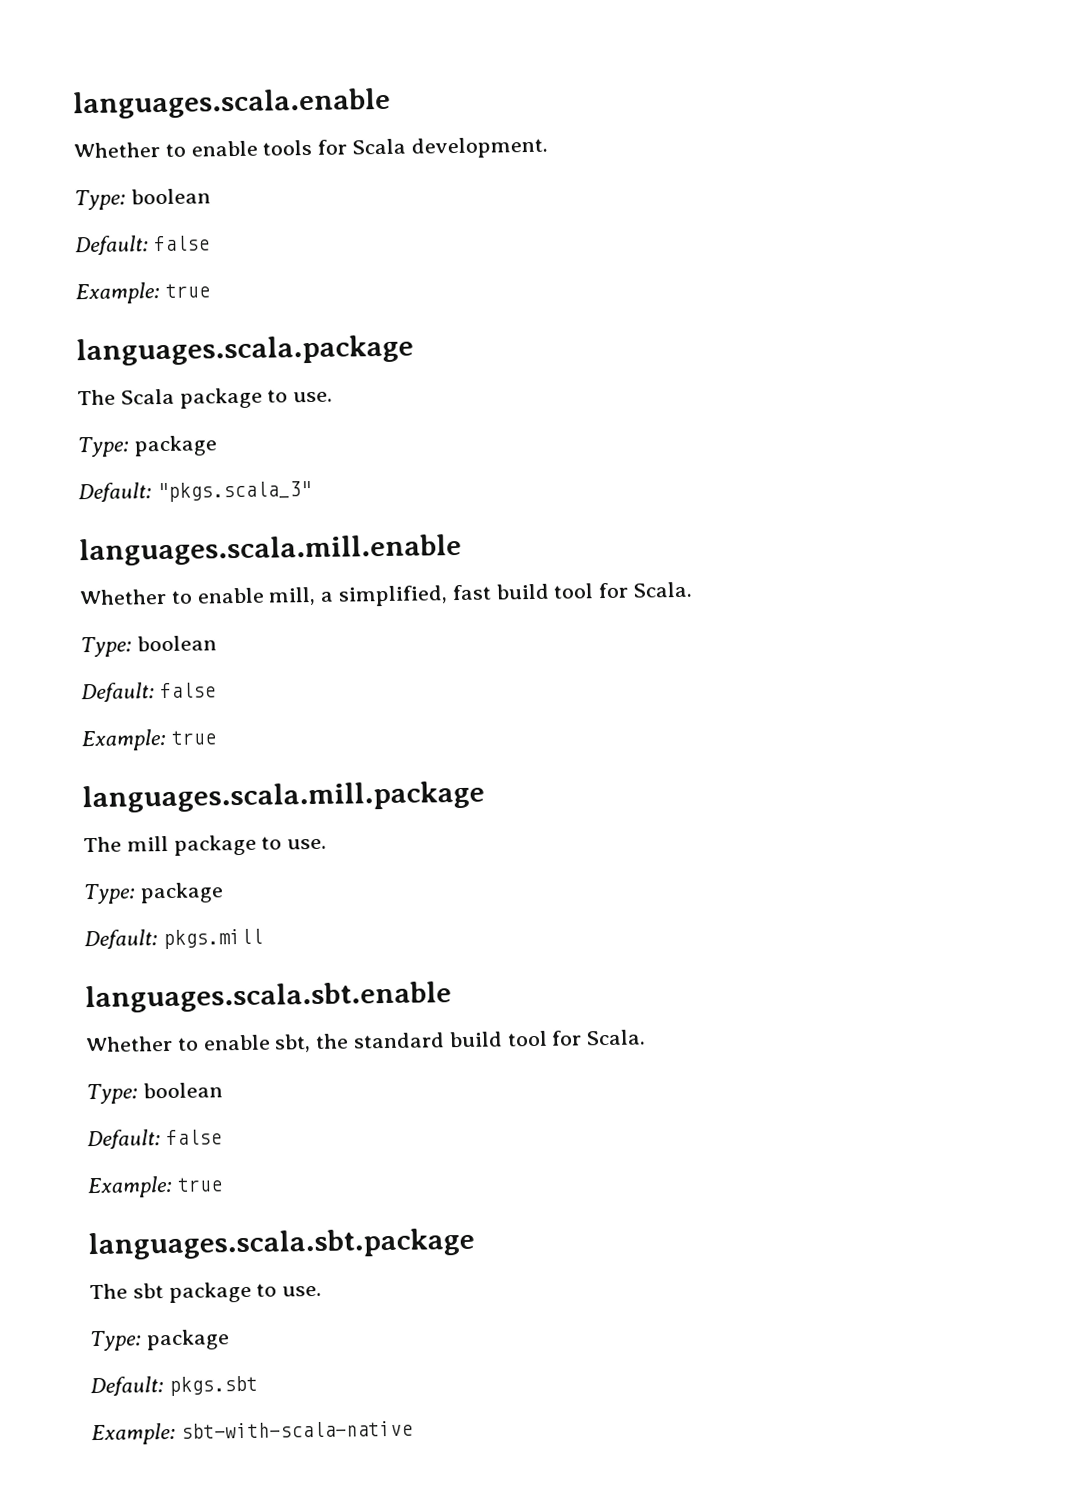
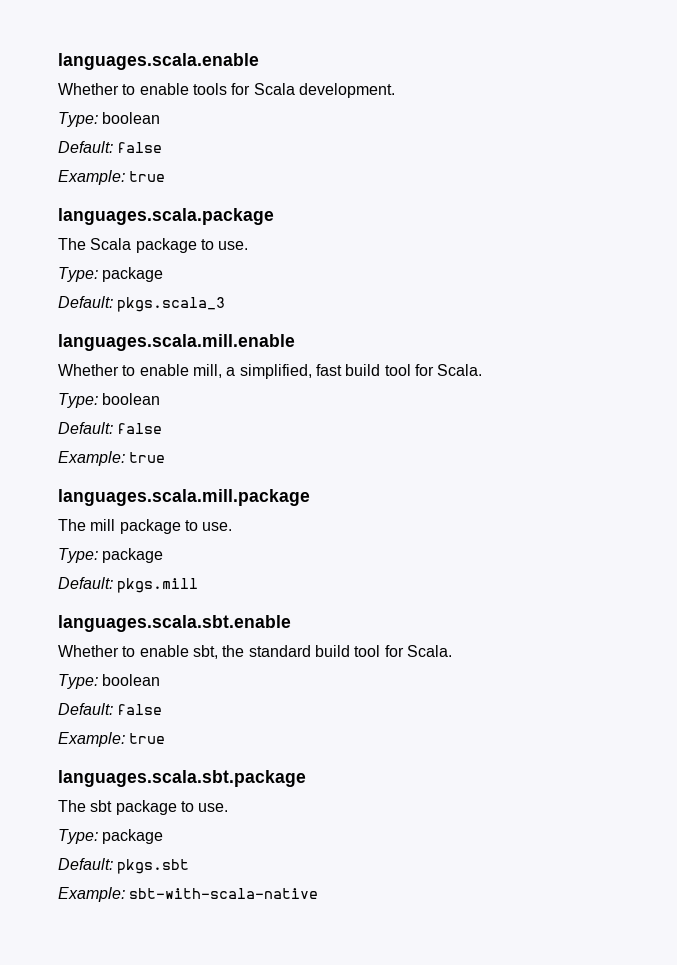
[156,480,312,503] "pkgs.scala_3" -> [117,297,226,312] pkgs.scala_3

